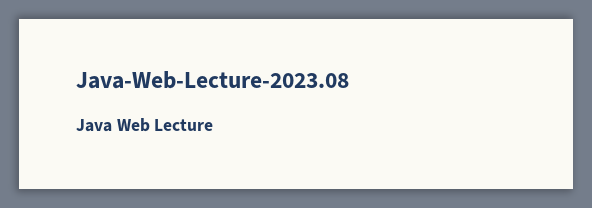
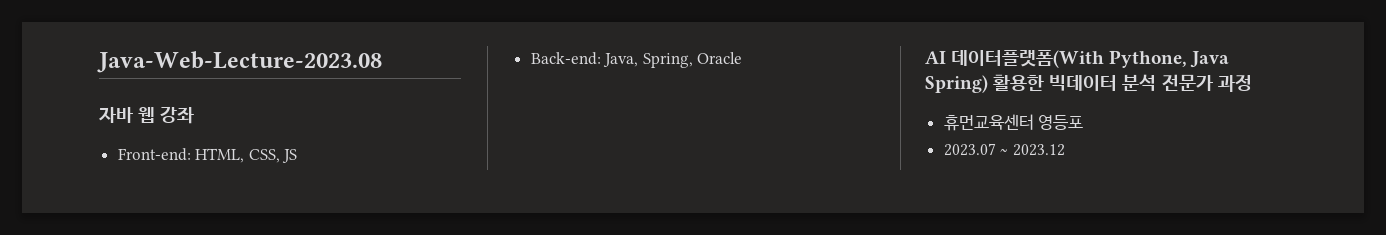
[76,118,214,132] Java Web Lecture -> [98,106,195,124] [117,148,298,163] [530,52,743,68] [925,50,1230,68] [925,74,1252,93] [943,114,1084,131] [943,143,1065,156] 자바 웹 강좌 // Front-end: HTML, CSS, JS // Back-end: Java, Spring, Oracle // AI 데이터플랫폼(With Pythone, Java Spring) 활용한 빅데이터 분석 전문가 과정 // 휴먼교육센터 영등포 // 2023.07 ~ 2023.12

